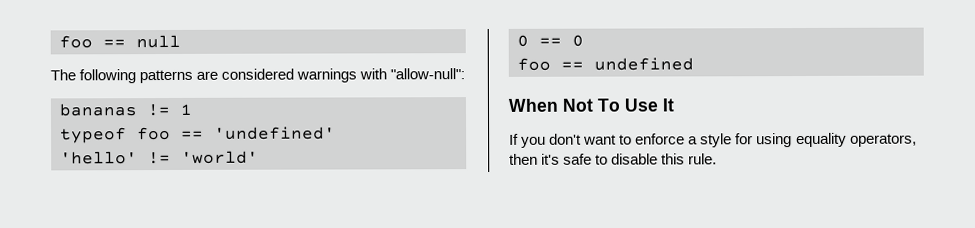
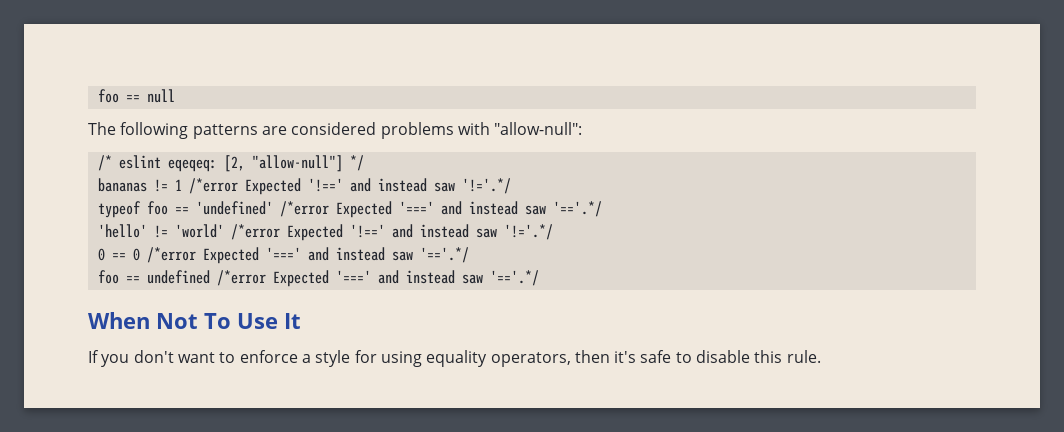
[296,68,358,83] warnings -> [380,122,454,139] problems
[59,103,193,117] [60,126,336,144] [60,150,259,165] [517,34,584,47] [517,57,694,71] bananas != 1 // typeof foo == 'undefined' // 'hello' != 'world' // 0 == 0 // foo == undefined -> [97,155,364,172] [97,178,511,195] [97,201,602,218] [97,224,553,241] [97,247,469,264] [97,270,539,287] /* eslint eqeqeq: [2, "allow-null"] */ // bananas != 1 /*error Expected '!==' and instead saw '!='.*/ // typeof foo == 'undefined' /*error Expected '===' and instead saw '=='.*/ // 'hello' != 'world' /*error Expected '!==' and instead saw '!='.*/ // 0 == 0 /*error Expected '===' and instead saw '=='.*/ // foo == undefined /*error Expected '===' and instead saw '=='.*/

